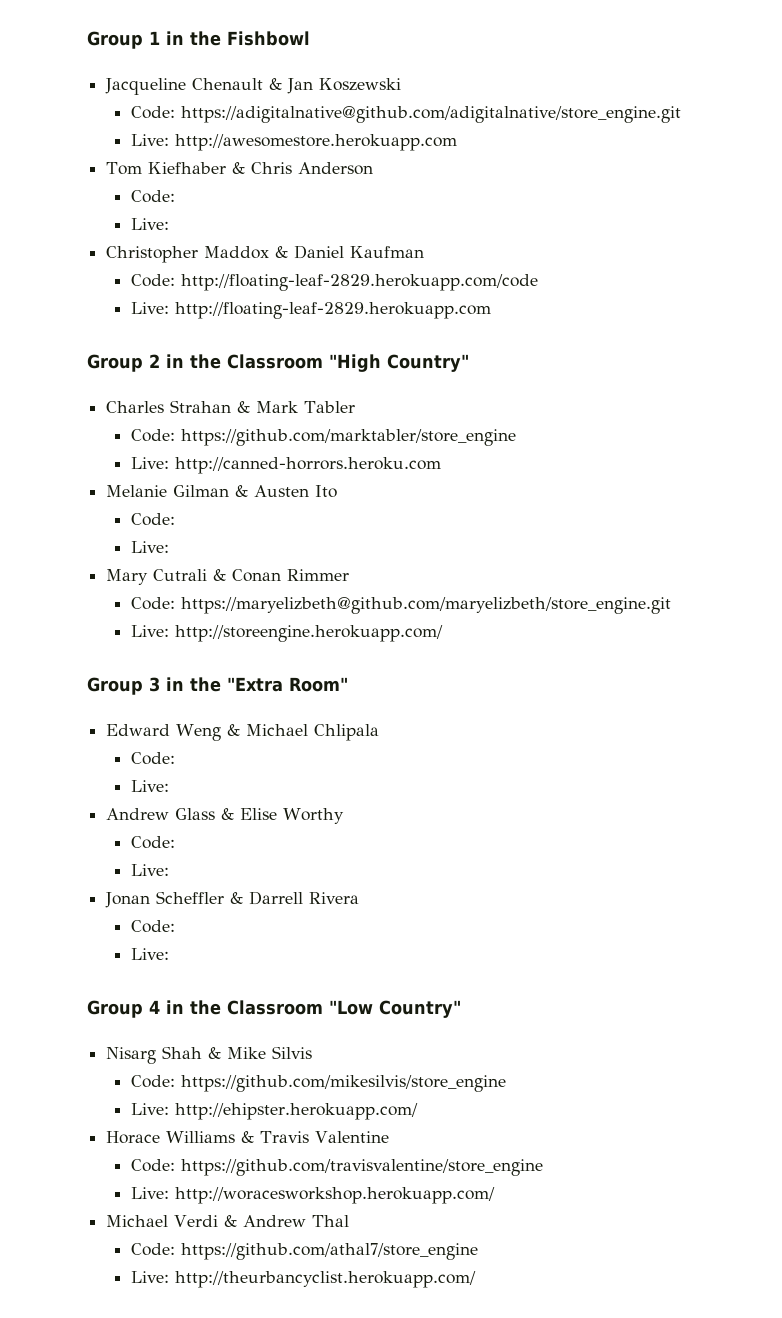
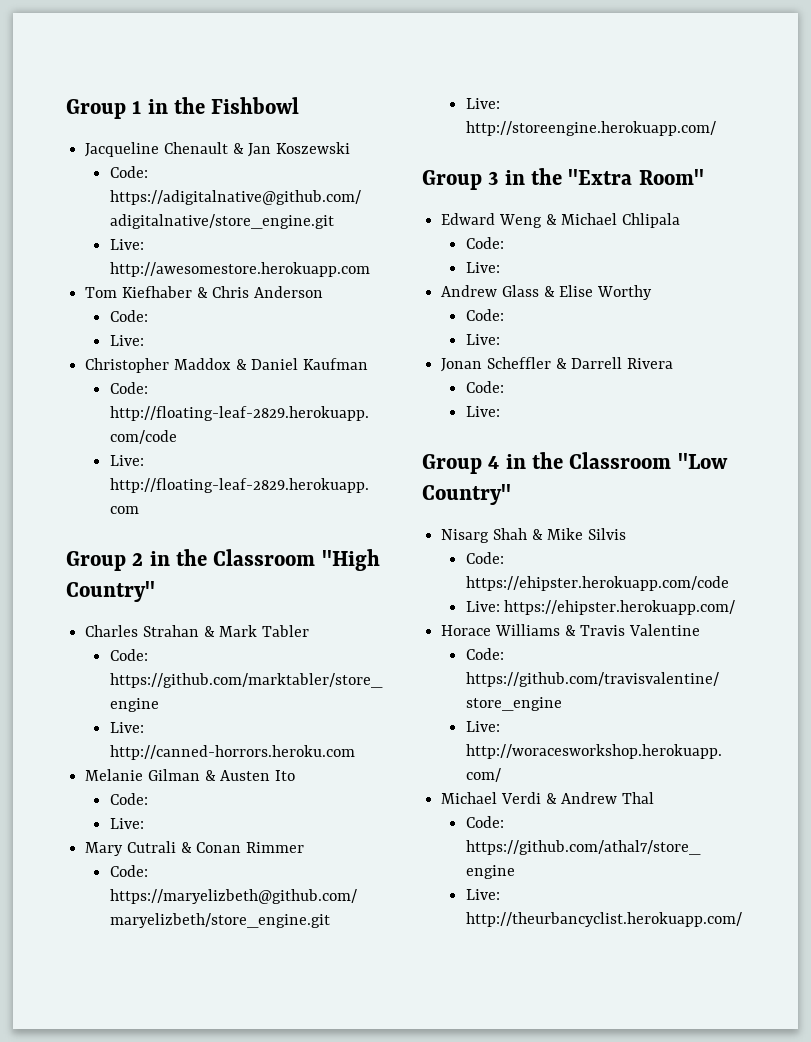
[181,1075,507,1092] [131,1103,419,1120] https://github.com/mikesilvis/store_engine // Live: http://ehipster.herokuapp.com/ -> [465,576,729,591] [465,600,736,615] https://ehipster.herokuapp.com/code // Live: https://ehipster.herokuapp.com/

